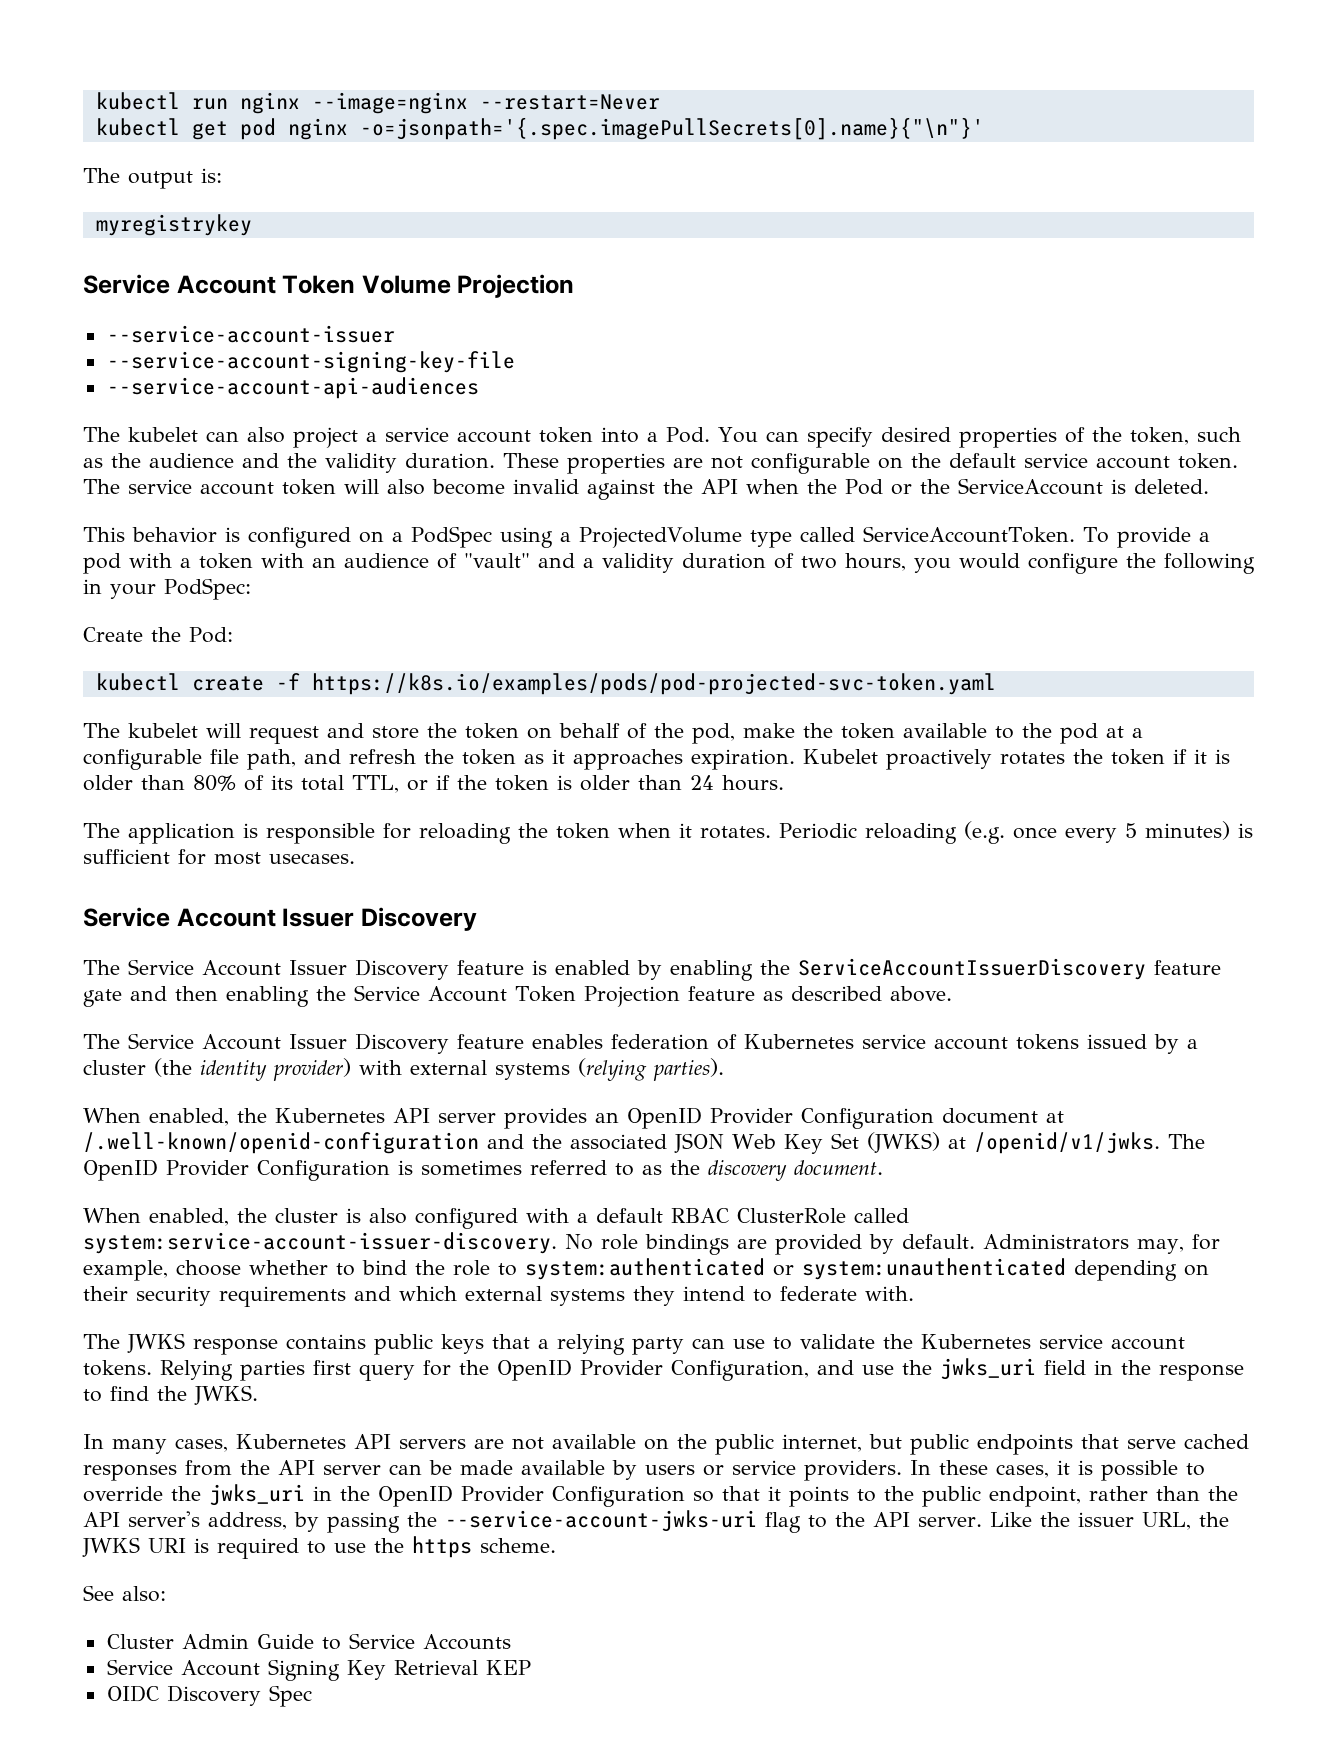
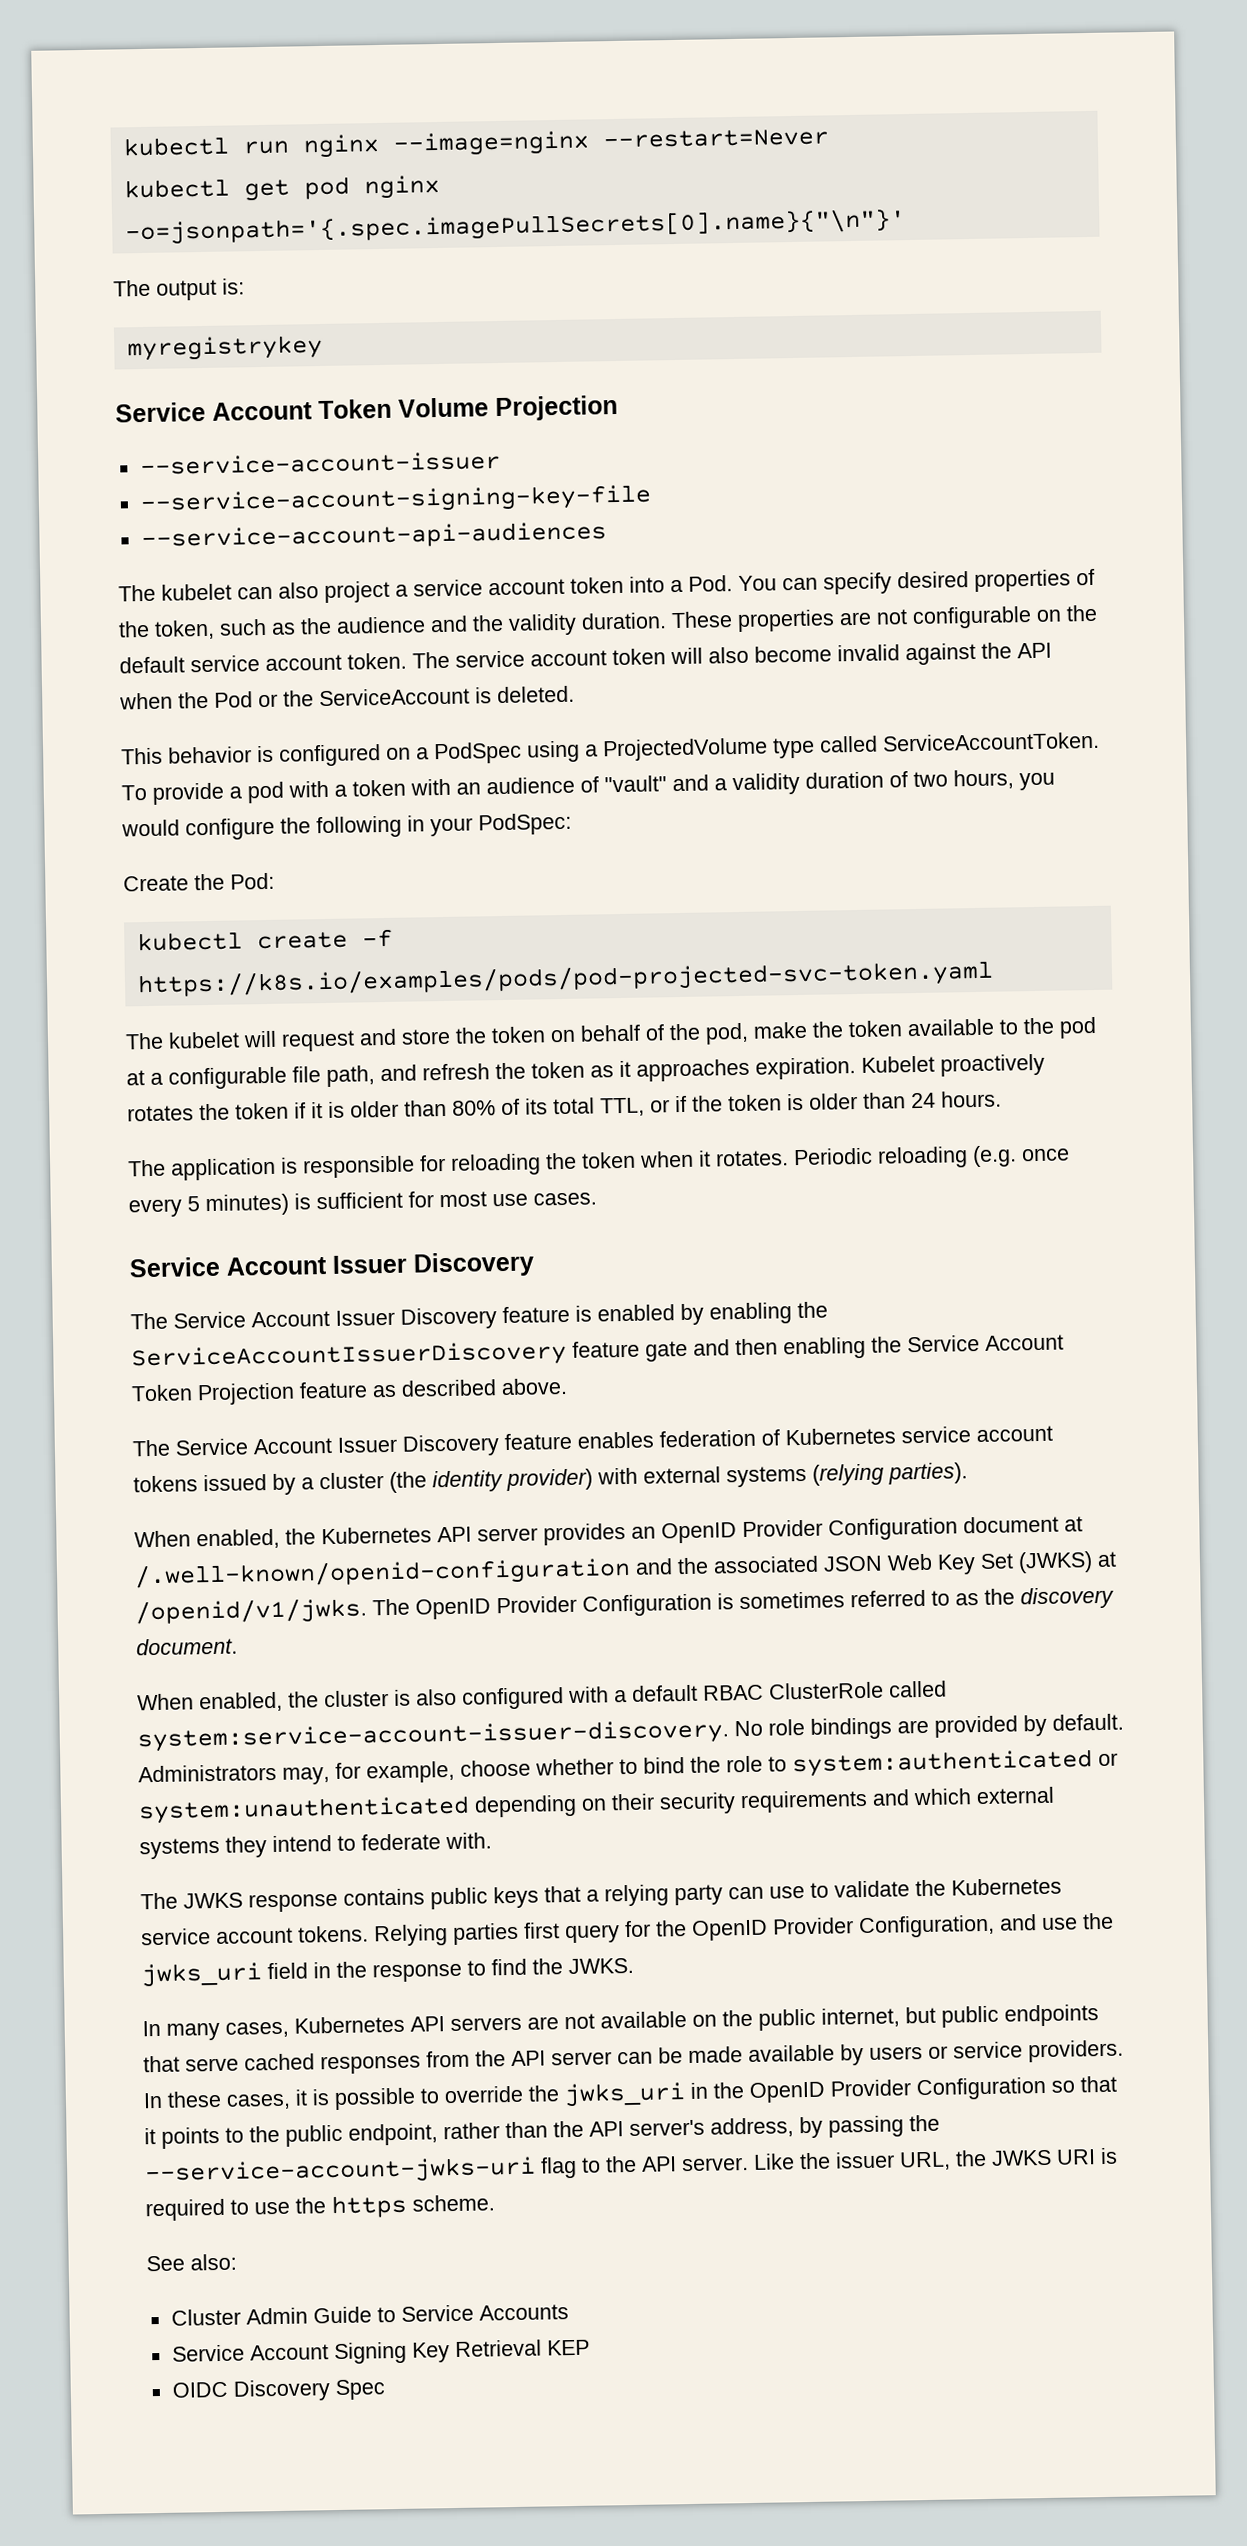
[269,853,355,864] usecases. -> [492,1192,597,1207] use cases.

